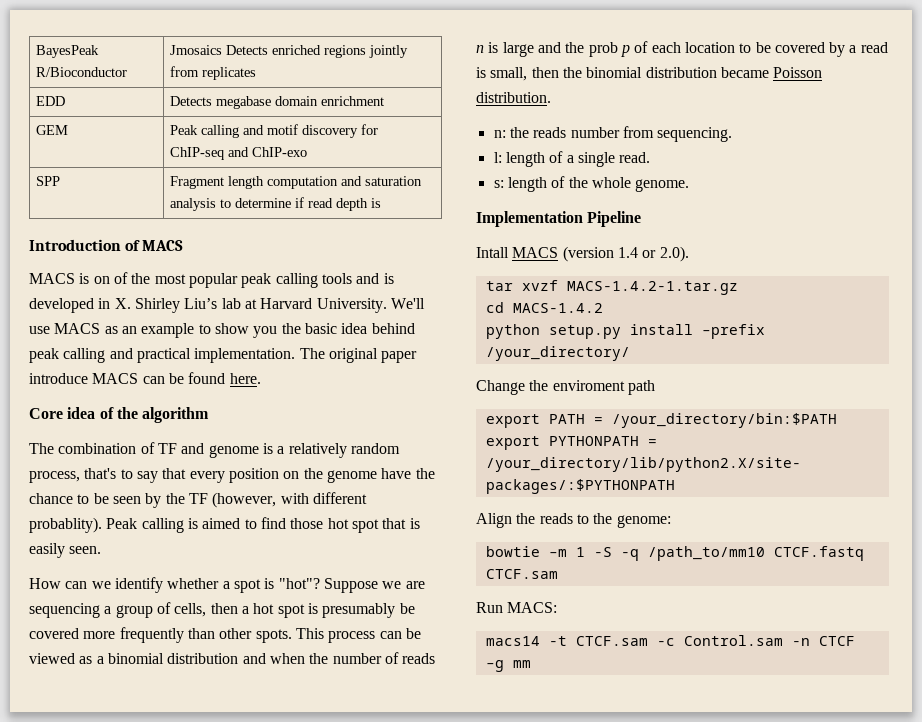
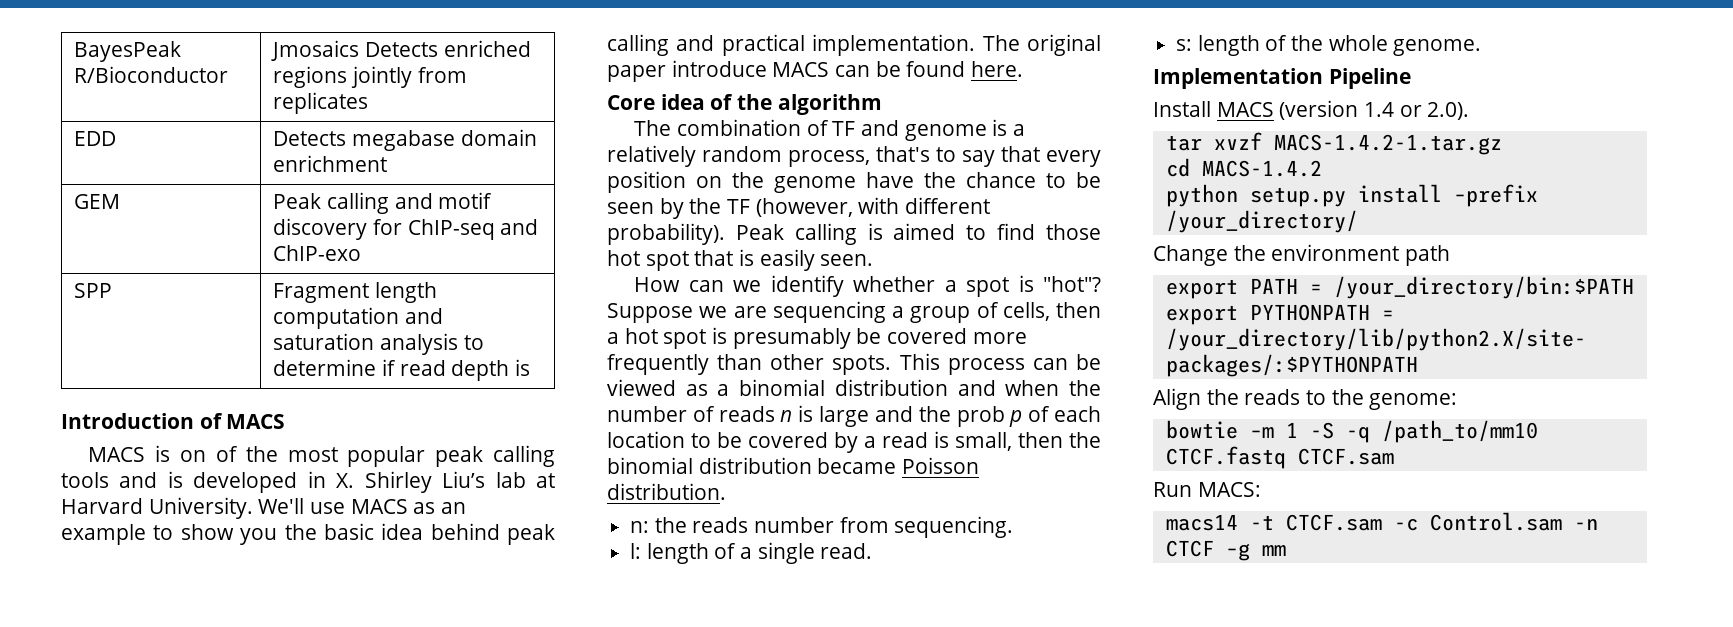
[29,517,102,533] probablity). -> [607,223,725,245] probability).
[476,247,509,258] Intall -> [1153,101,1211,117] Install
[552,380,625,391] enviroment -> [1271,244,1400,261] environment

